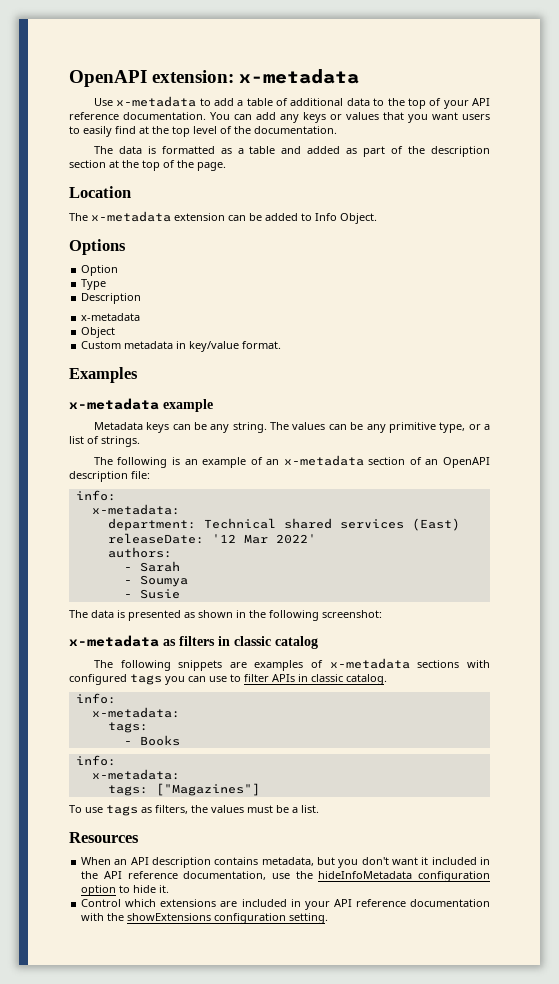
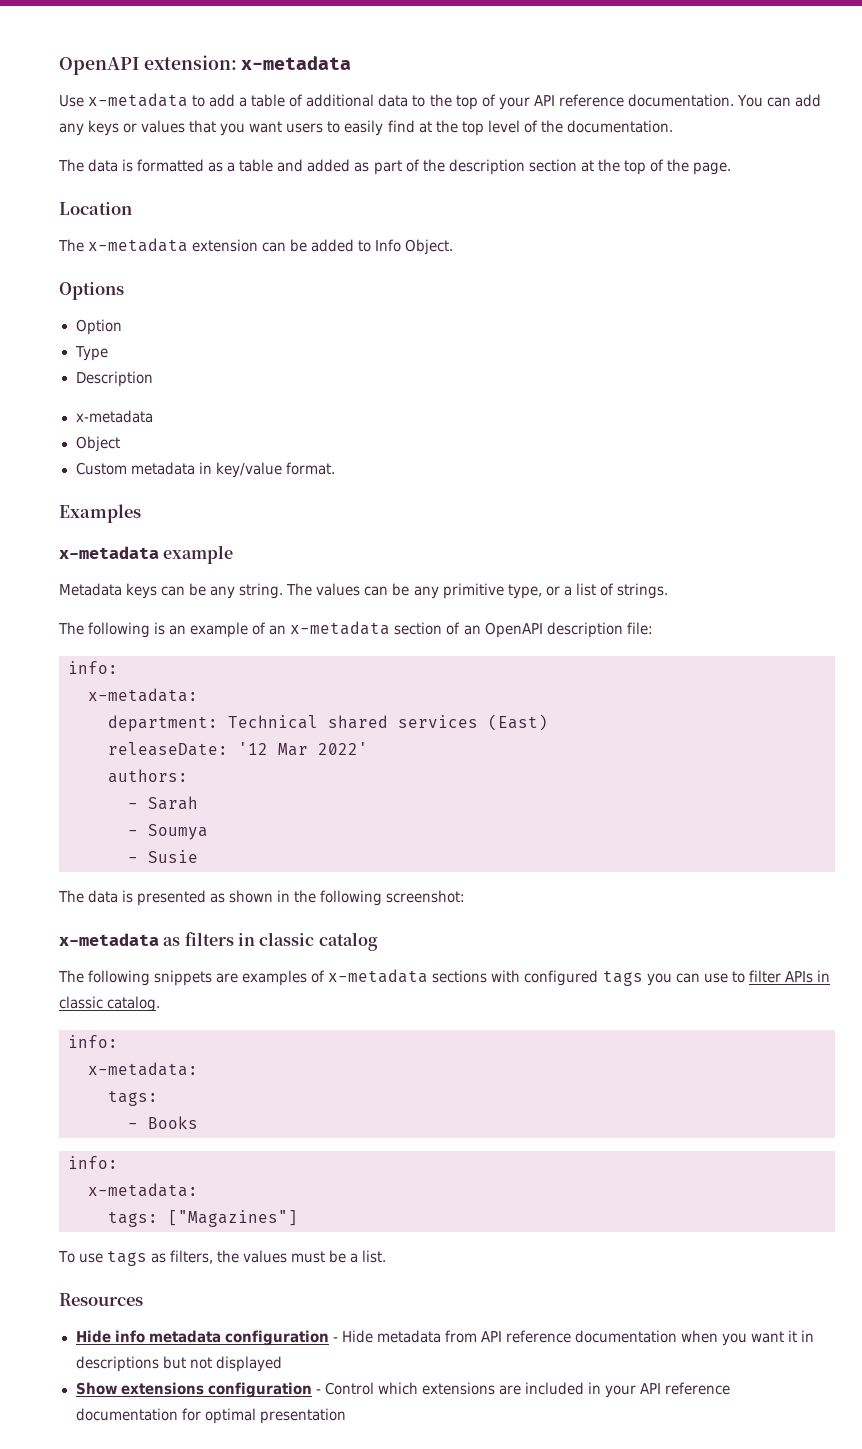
[81,857,490,868] [81,871,490,882] [81,885,170,896] When an API description contains metadata, but you don't want it included in the API reference documentation, use the hideInfoMetadata configuration option to hide it. // -> [75,1330,815,1346] [75,1356,282,1372] [75,1382,321,1398] Hide info metadata configuration - Hide metadata from API reference documentation when you want it in descriptions but not displayed // Show extensions configuration -
[81,913,329,924] with the showExtensions configuration setting. -> [181,1408,346,1424] for optimal presentation

